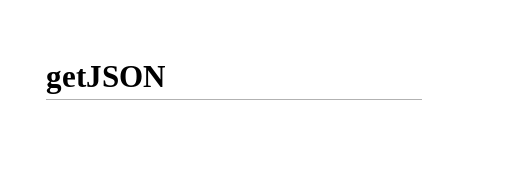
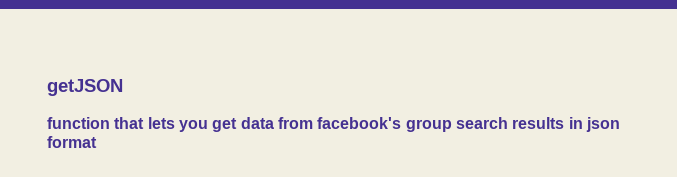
(165, 80) none -> [47,117,620,132] [47,136,97,148] // function that lets you get data from facebook's group search results in json format

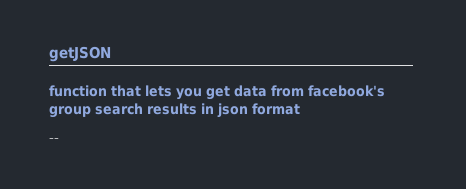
(97, 142) none -> [49,138,59,142] // --

